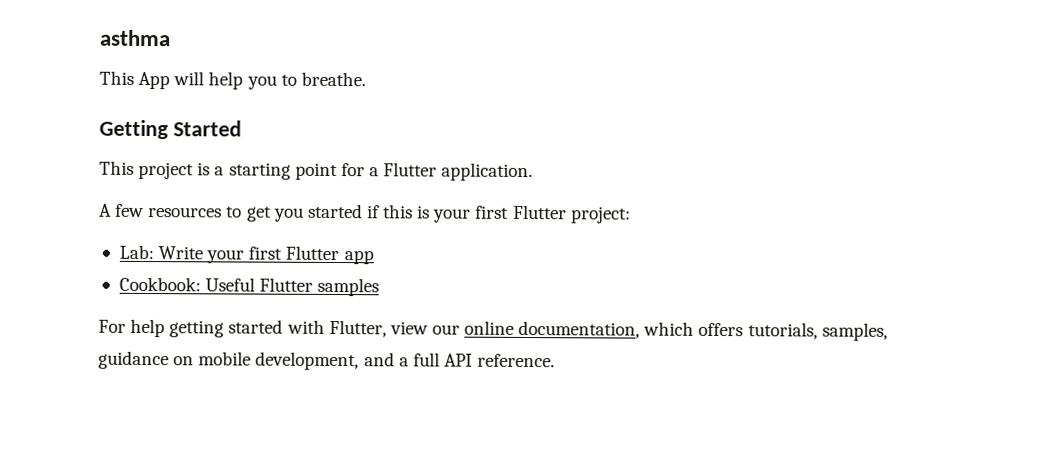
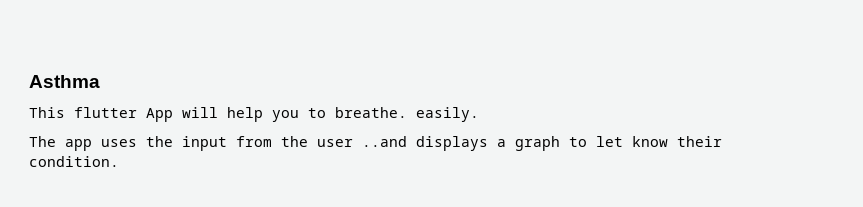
[99,29,171,47] [99,70,134,85] asthma // This -> [29,75,100,88] [29,107,137,118] Asthma // This flutter
[99,119,242,140] [99,160,534,182] [99,203,631,224] [118,244,374,265] [118,276,380,297] [98,318,888,341] [98,350,556,371] // Getting Started // This project is a starting point for a Flutter application. // A few resources to get you started if this is your first Flutter project: // Lab: Write your first Flutter app // Cookbook: Useful Flutter samples // For help getting started with Flutter, view our online documentation, which offers tutorials, samples, guidance on mobile development, and a full API reference. -> [416,107,479,122] [29,136,722,151] [29,156,119,167] easily. // The app uses the input from the user ..and displays a graph to let know their condition.

